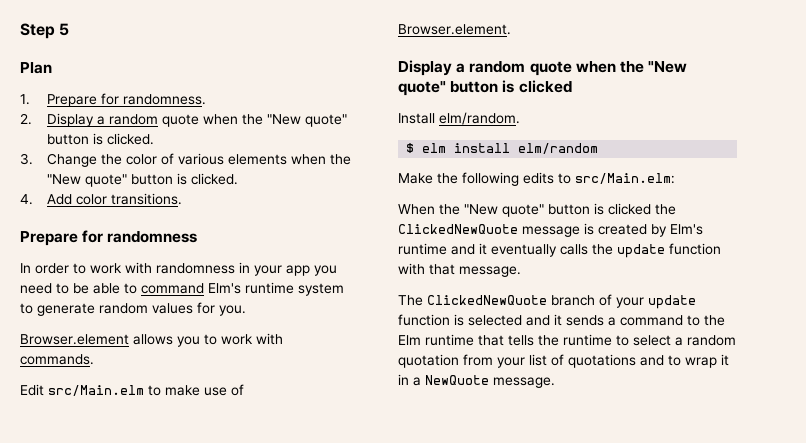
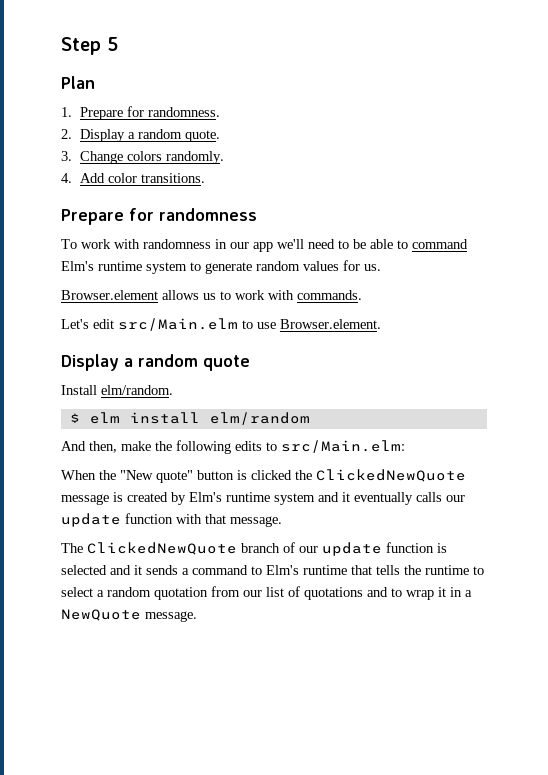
[162,114,348,127] [47,133,155,145] [20,153,352,167] [47,173,239,187] quote when the "New quote" button is clicked. // 3. Change the color of various elements when the "New quote" button is clicked. -> [185,130,221,142] [61,151,225,164] quote. // 3. Change colors randomly.
[20,263,86,274] In order to -> [61,239,77,249] To
[254,265,337,276] your app you -> [230,239,304,252] our app we'll
[219,305,246,316] you. -> [364,264,381,271] us.
[177,336,200,347] you -> [203,293,216,300] us
[20,384,244,396] Edit src/Main.elm to make use of -> [61,318,276,331] Let's edit src/Main.elm to use
[575,61,688,73] [398,80,572,96] when the "New quote" button is clicked -> (250, 363) none
[398,173,433,184] Make -> [61,441,151,453] And then, make
(447, 249) none -> [274,493,315,505] system
[592,244,613,255] the -> [446,495,465,502] our
[616,297,644,308] your -> [299,546,318,553] our
[704,315,725,326] [398,335,421,345] the Elm -> [266,565,299,575] Elm's
[497,357,525,368] your -> [243,590,262,597] our

